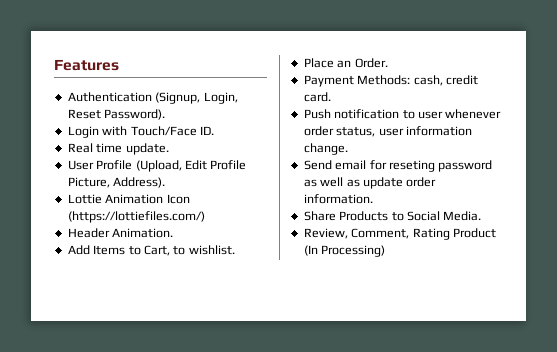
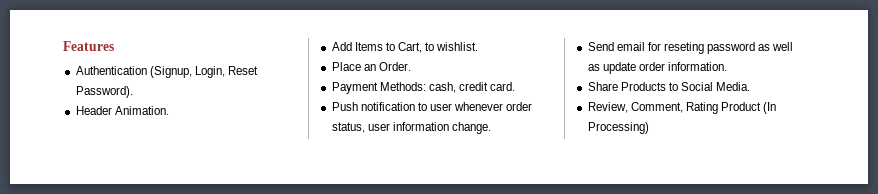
[67,126,214,138] [67,143,169,155] [67,160,247,172] [67,177,166,188] [67,194,190,204] [67,211,205,223] // Login with Touch/Face ID. // Real time update. // User Profile (Upload, Edit Profile Picture, Address). // Lottie Animation Icon (https://lottiefiles.com/) -> (133, 92) none

